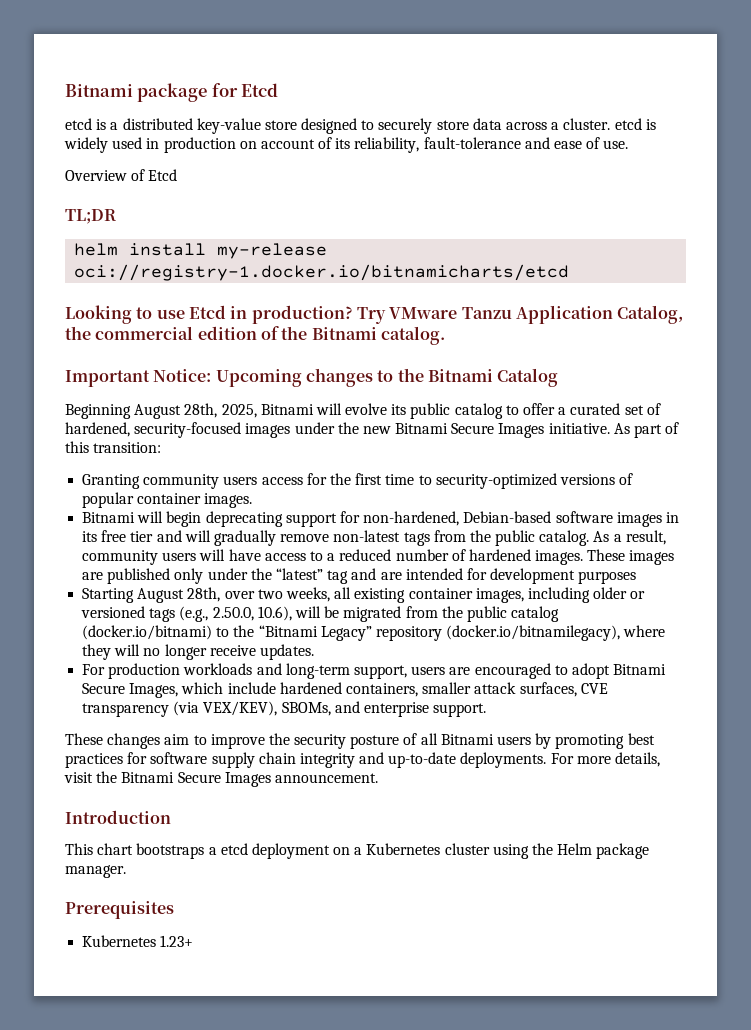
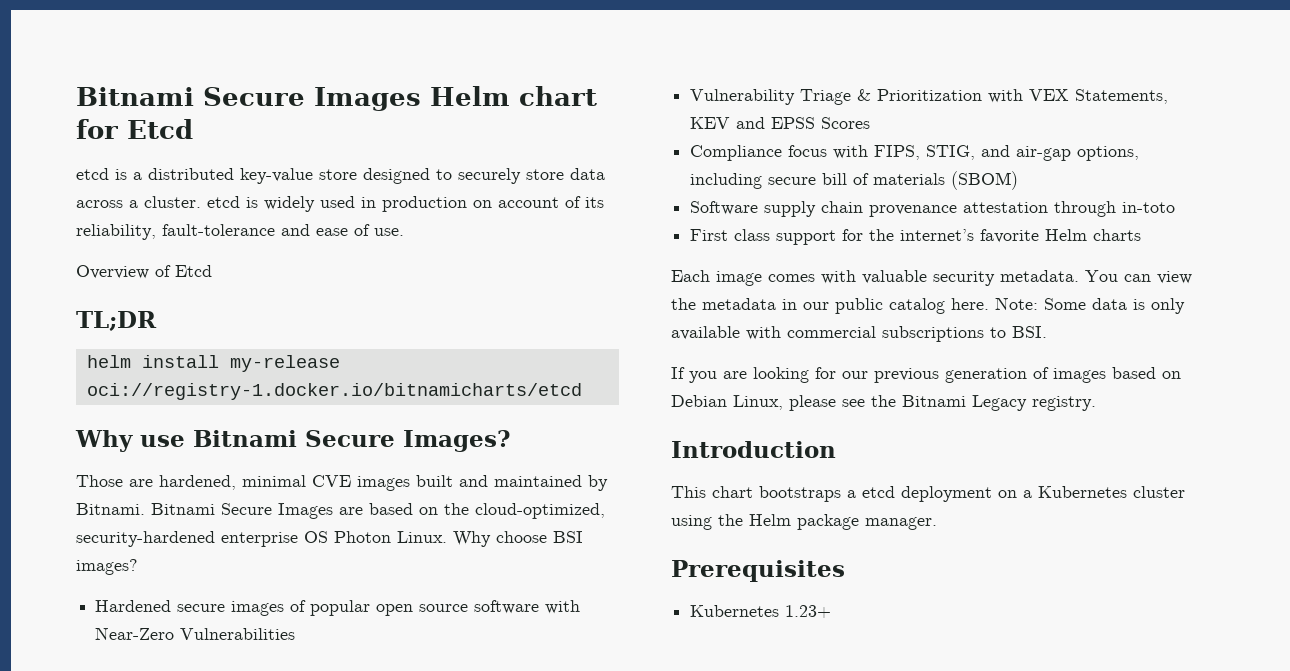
[65,83,208,102] Bitnami package -> [76,86,597,111] Bitnami Secure Images Helm chart
[65,305,684,324] [65,326,445,345] [65,368,559,387] [65,403,661,419] [65,422,680,438] [65,441,162,453] [82,473,634,489] [82,492,253,508] [82,511,679,527] [82,530,666,546] [82,549,675,565] [82,568,637,584] [82,587,646,603] [81,606,560,622] [82,625,666,641] [82,644,314,660] [82,663,667,679] [82,682,608,698] [82,701,487,717] [65,733,655,749] [65,752,661,768] [64,771,378,787] Looking to use Etcd in production? Try VMware Tanzu Application Catalog, the commercial edition of the Bitnami catalog. // Important Notice: Upcoming changes to the Bitnami Catalog // Beginning August 28th, 2025, Bitnami will evolve its public catalog to offer a curated set of hardened, security-focused images under the new Bitnami Secure Images initiative. As part of this transition: // Granting community users access for the first time to security-optimized versions of popular container images. // Bitnami will begin deprecating support for non-hardened, Debian-based software images in its free tier and will gradually remove non-latest tags from the public catalog. As a result, community users will have access to a reduced number of hardened images. These images are published only under the “latest” tag and are intended for development purposes // Starting August 28th, over two weeks, all existing container images, including older or versioned tags (e.g., 2.50.0, 10.6), will be migrated from the public catalog (docker.io/bitnami) to the “Bitnami Legacy” repository (docker.io/bitnamilegacy), where they will no longer receive updates. // For production workloads and long-term support, users are encouraged to adopt Bitnami Secure Images, which include hardened containers, smaller attack surfaces, CVE transparency (via VEX/KEV), SBOMs, and enterprise support. // These changes aim to improve the security posture of all Bitnami users by promoting best practices for software supply chain integrity and up-to-date deployments. For more details, visit the Bitnami Secure Images announcement. -> [75,430,510,452] [76,475,608,491] [76,503,605,519] [76,531,583,547] [76,559,138,575] [95,600,581,616] [95,627,296,640] [690,89,1169,105] [690,117,871,129] [690,145,1140,161] [690,171,1019,190] [690,201,1176,217] [690,229,1142,245] [671,270,1192,286] [671,297,1185,314] [671,326,1047,342] [671,367,1181,383] [671,395,1096,411] Why use Bitnami Secure Images? // Those are hardened, minimal CVE images built and maintained by Bitnami. Bitnami Secure Images are based on the cloud-optimized, security-hardened enterprise OS Photon Linux. Why choose BSI images? // Hardened secure images of popular open source software with Near-Zero Vulnerabilities // Vulnerability Triage & Prioritization with VEX Statements, KEV and EPSS Scores // Compliance focus with FIPS, STIG, and air-gap options, including secure bill of materials (SBOM) // Software supply chain provenance attestation through in-toto // First class support for the internet’s favorite Helm charts // Each image comes with valuable security metadata. You can view the metadata in our public catalog here. Note: Some data is only available with commercial subscriptions to BSI. // If you are looking for our previous generation of images based on Debian Linux, please see the Bitnami Legacy registry.

